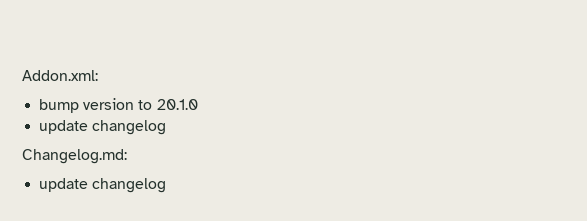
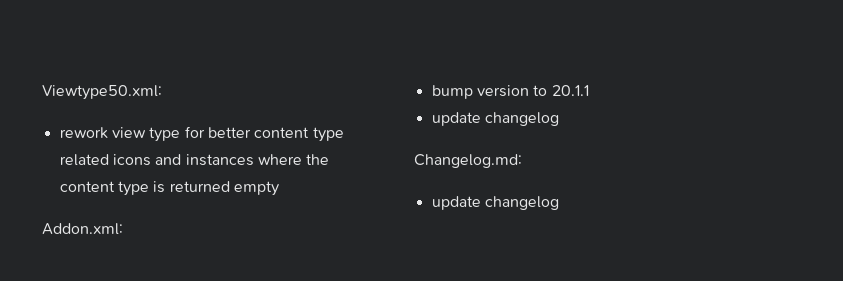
(22, 75) none -> [42,85,162,100] [59,126,344,142] [59,154,330,166] [59,181,279,196] Viewtype50.xml: // rework view type for better content type related icons and instances where the content type is returned empty //
[156,99,198,110] 20.1.0 -> [551,85,589,96] 20.1.1

